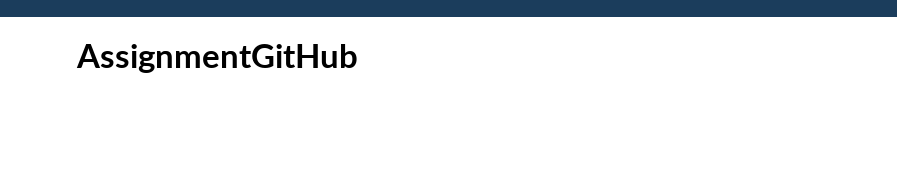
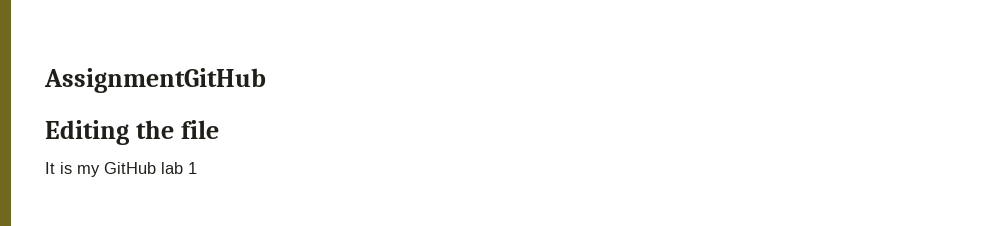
(358, 58) none -> [45,120,220,145] [45,162,197,177] // Editing the file // It is my GitHub lab 1

